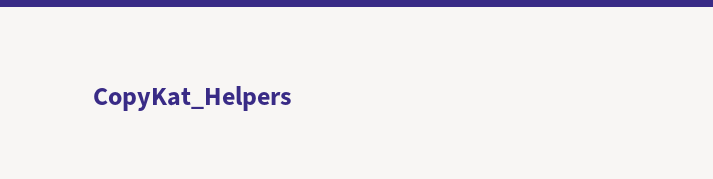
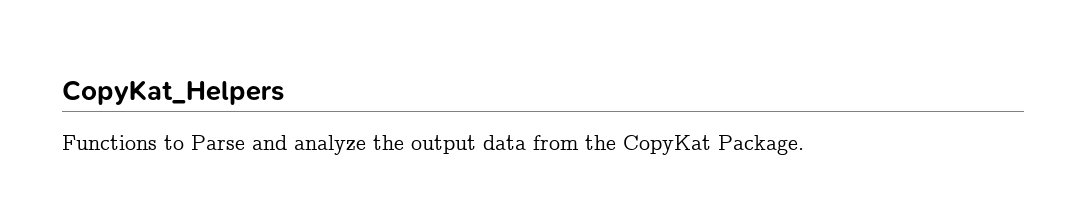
(292, 98) none -> [62,135,804,155] // Functions to Parse and analyze the output data from the CopyKat Package.

